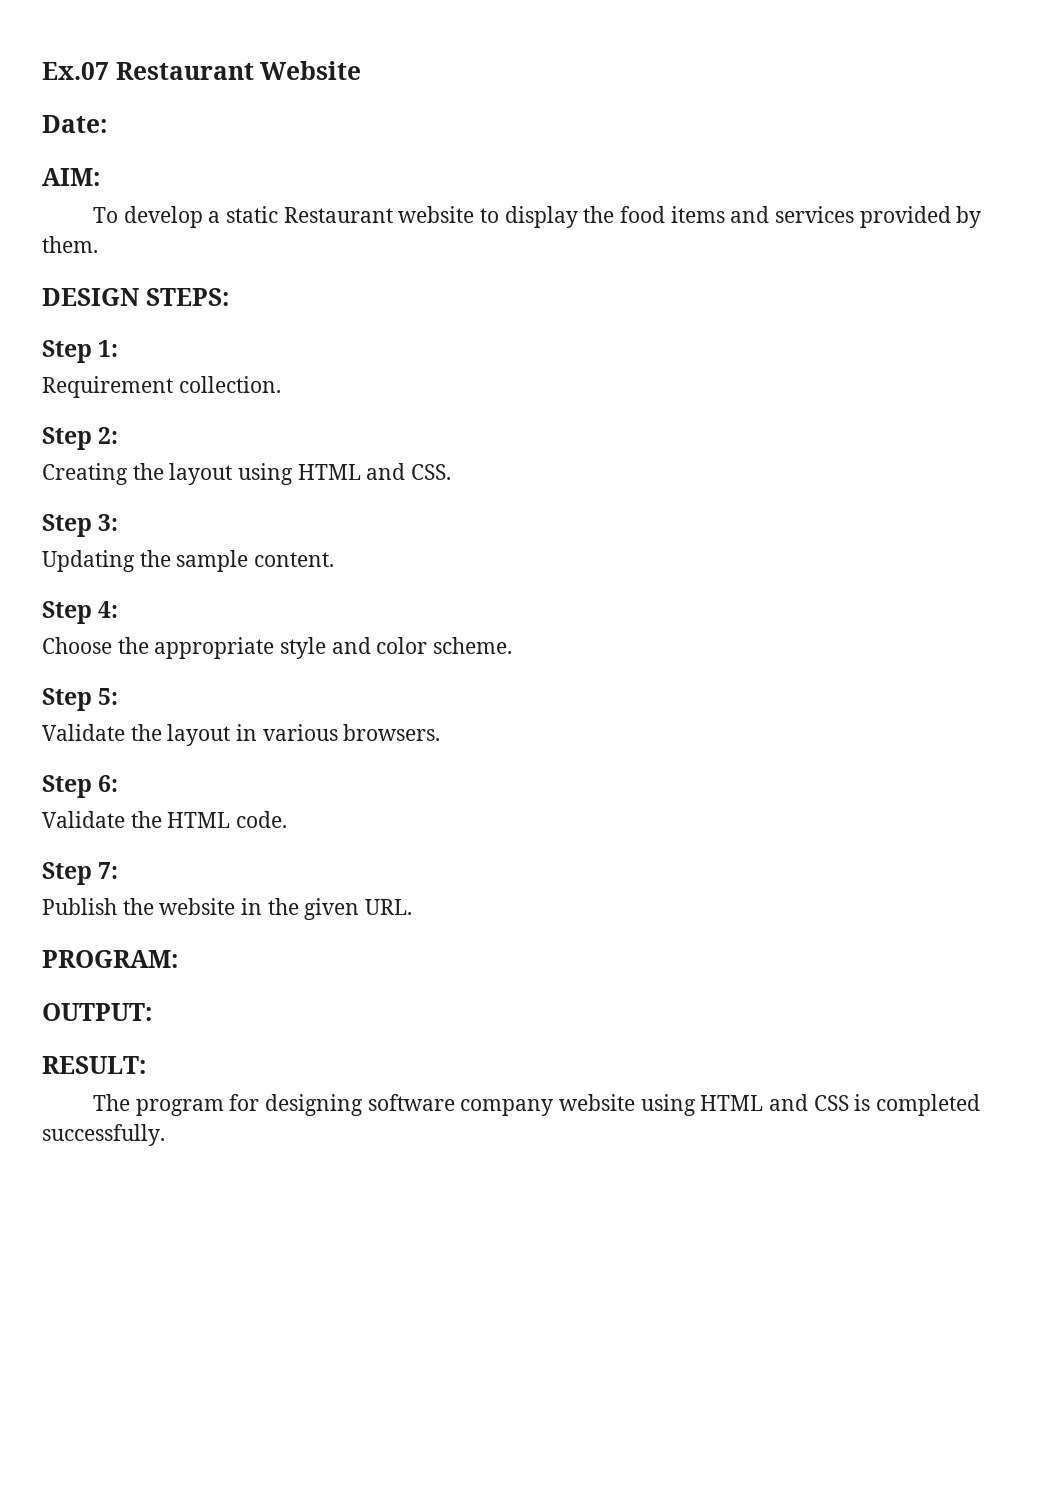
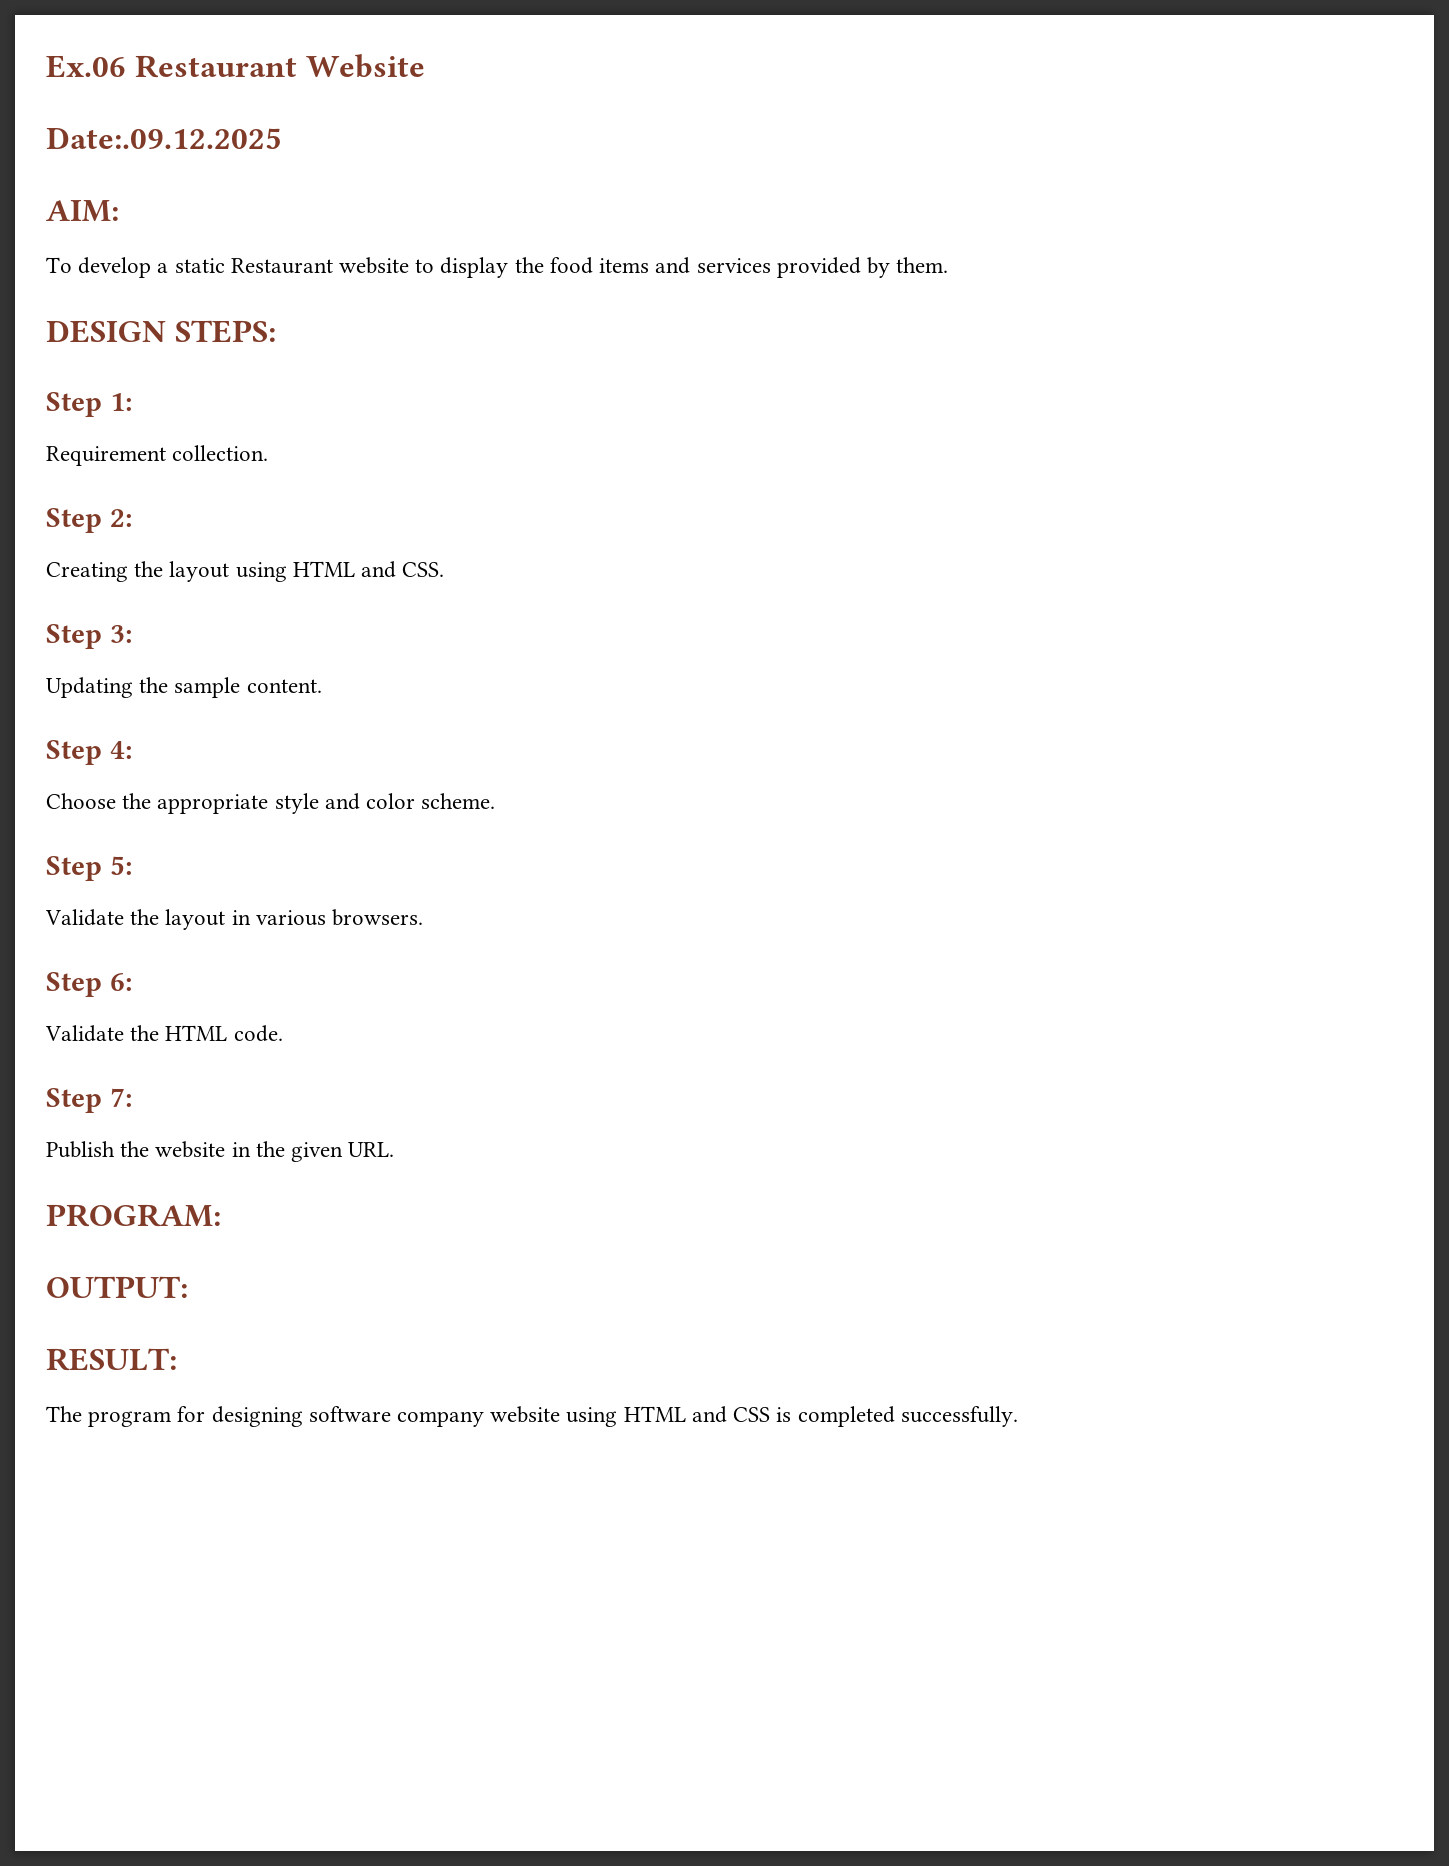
[42,62,109,80] Ex.07 -> [46,55,126,78] Ex.06
[42,115,107,133] Date: -> [46,127,282,149] Date:.09.12.2025

